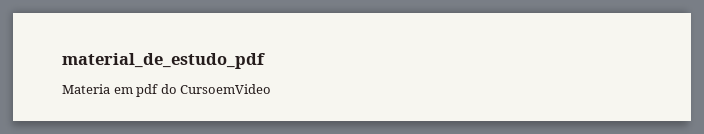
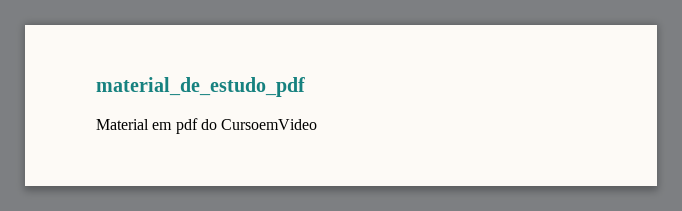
[62,84,110,94] Materia -> [96,119,149,130] Material

